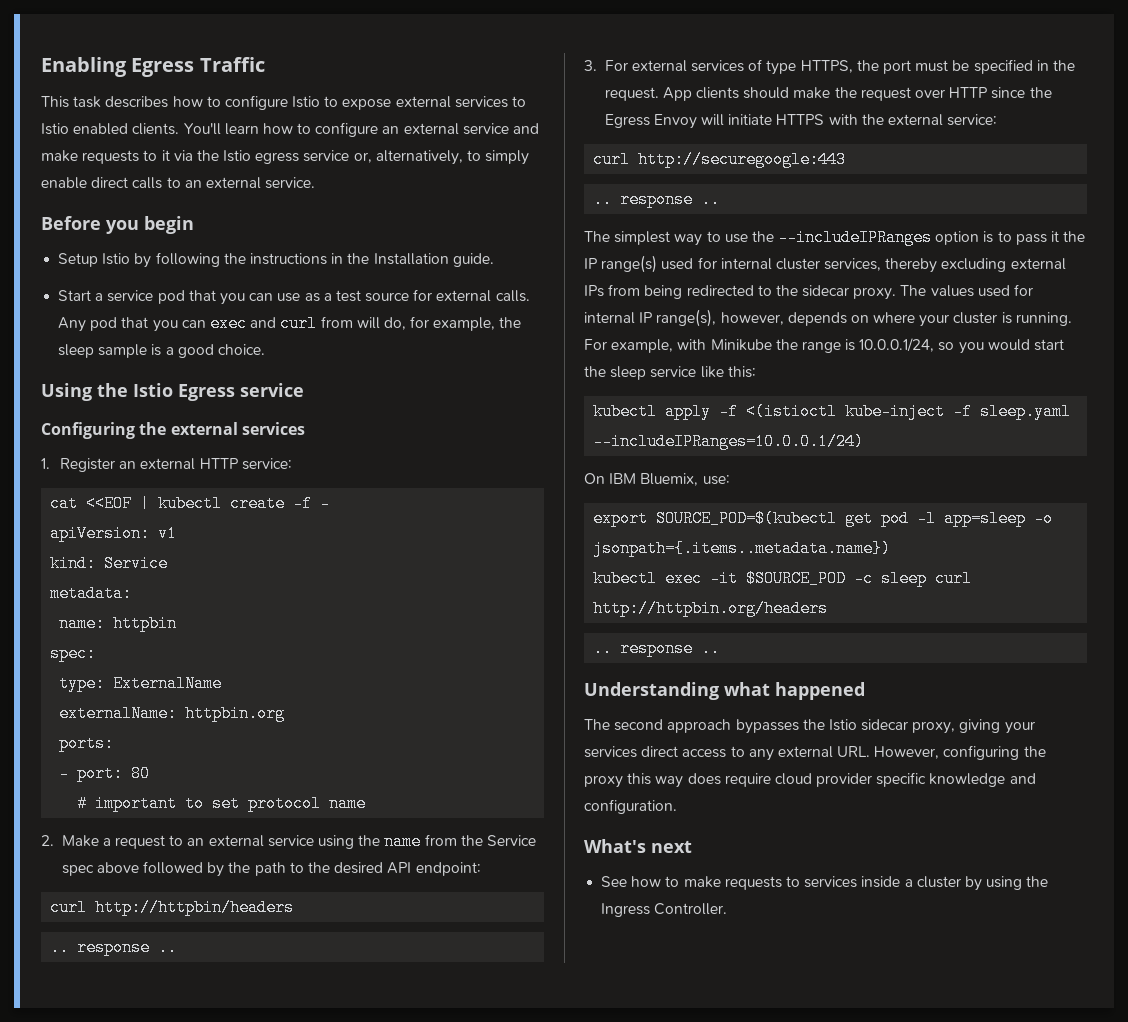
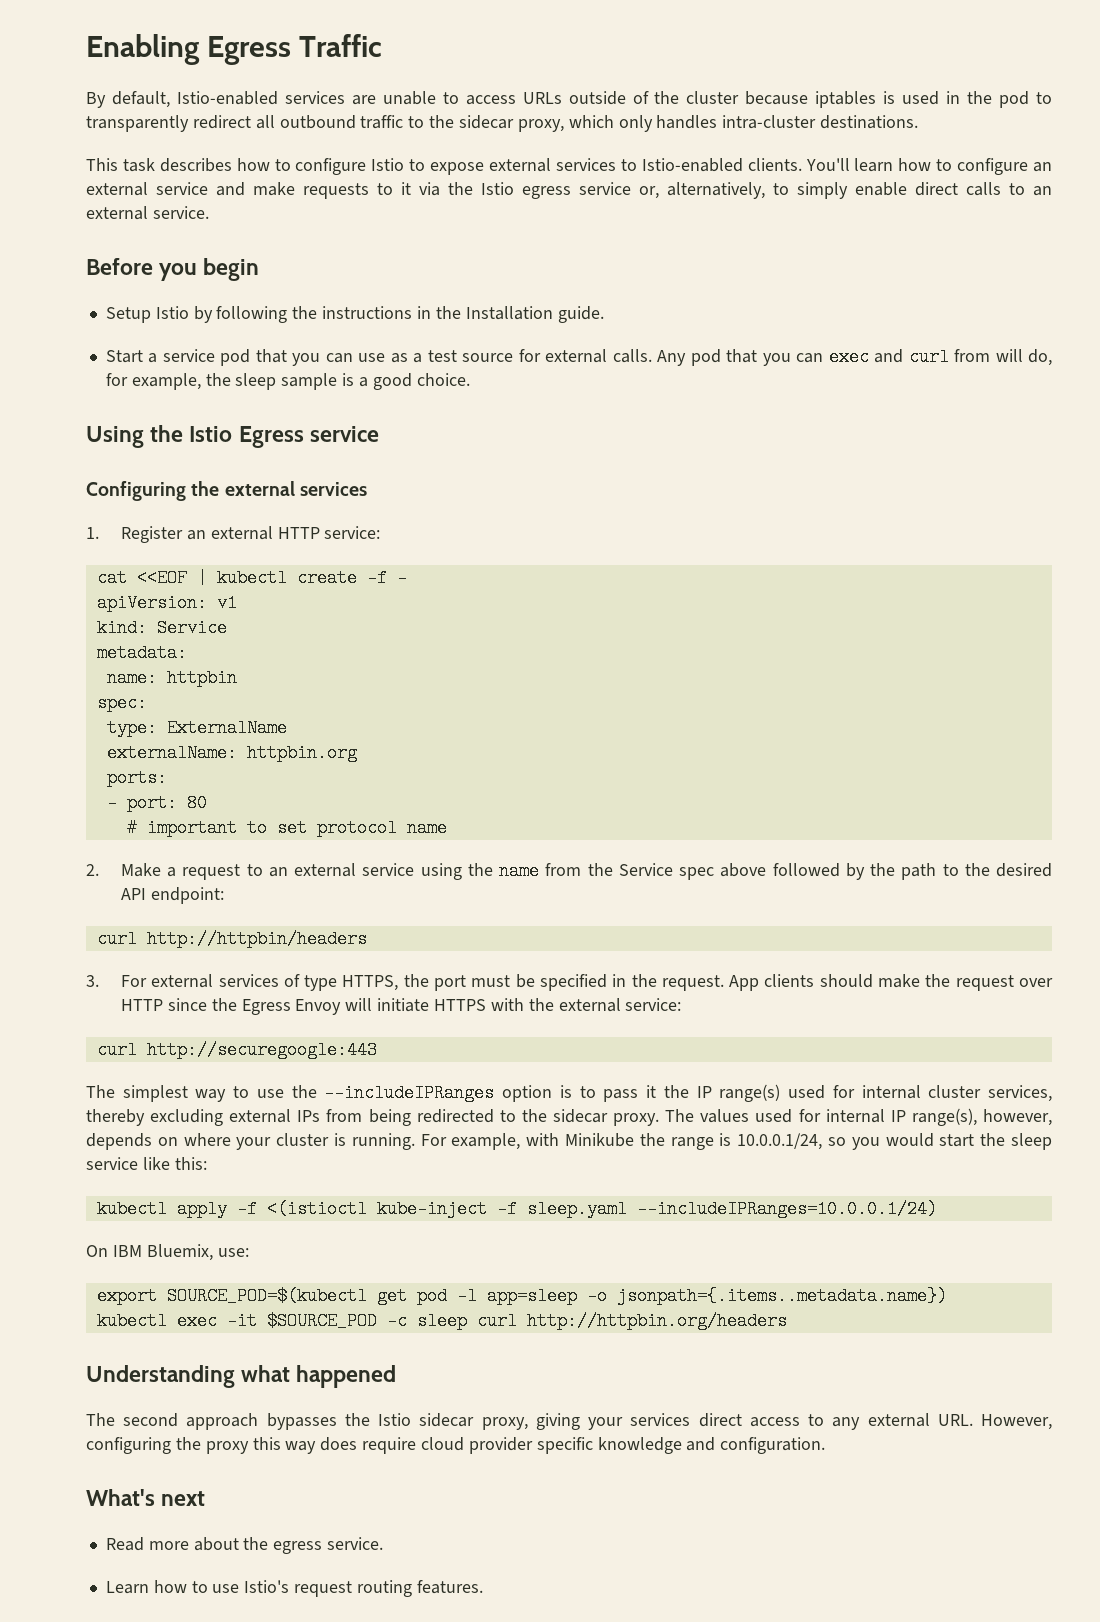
(265, 64) none -> [86,91,1053,108] [86,115,919,132] // By default, Istio-enabled services are unable to access URLs outside of the cluster because iptables is used in the pod to transparently redirect all outbound traffic to the sidecar proxy, which only handles intra-cluster destinations.
[41,123,129,135] Istio enabled -> [641,158,743,172] Istio-enabled
[50,939,178,956] // .. response .. -> (367, 939) none
[593,191,721,208] // .. response .. -> (377, 1050) none
[593,640,721,657] // .. response .. -> (787, 1321) none
[601,876,1049,891] [601,903,728,917] See how to make requests to services inside a cluster by using the Ingress Controller. -> [105,1537,384,1554] [105,1580,483,1597] Read more about the egress service. // Learn how to use Istio's request routing features.

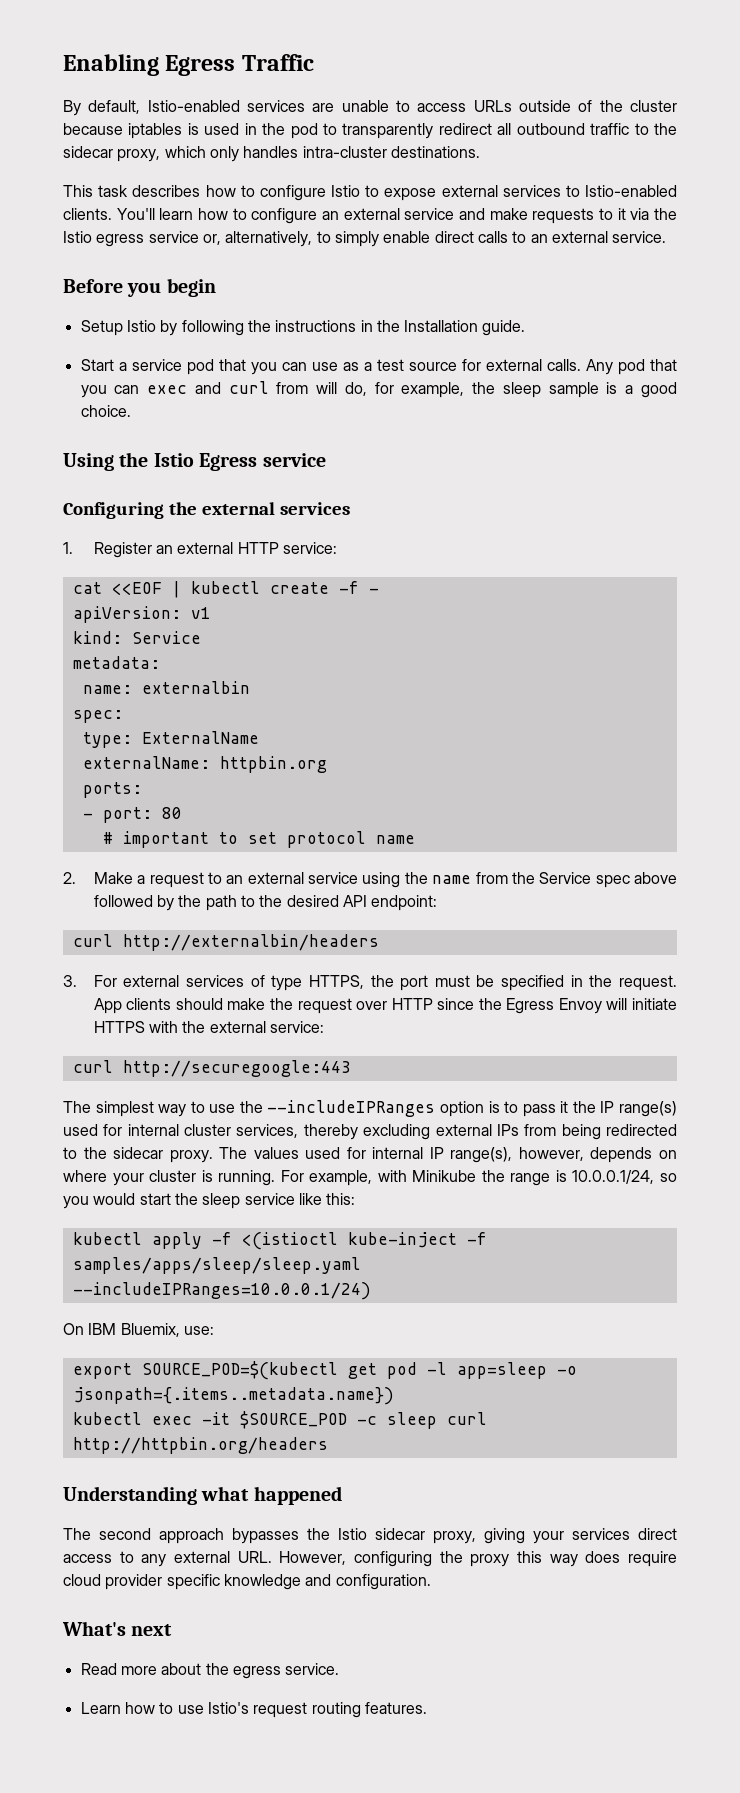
[166,669,237,687] httpbin -> [141,681,250,694] externalbin
[146,930,367,948] http://httpbin/headers -> [122,934,379,951] http://externalbin/headers
[526,1200,627,1218] sleep.yaml -> [72,1257,361,1274] samples/apps/sleep/sleep.yaml

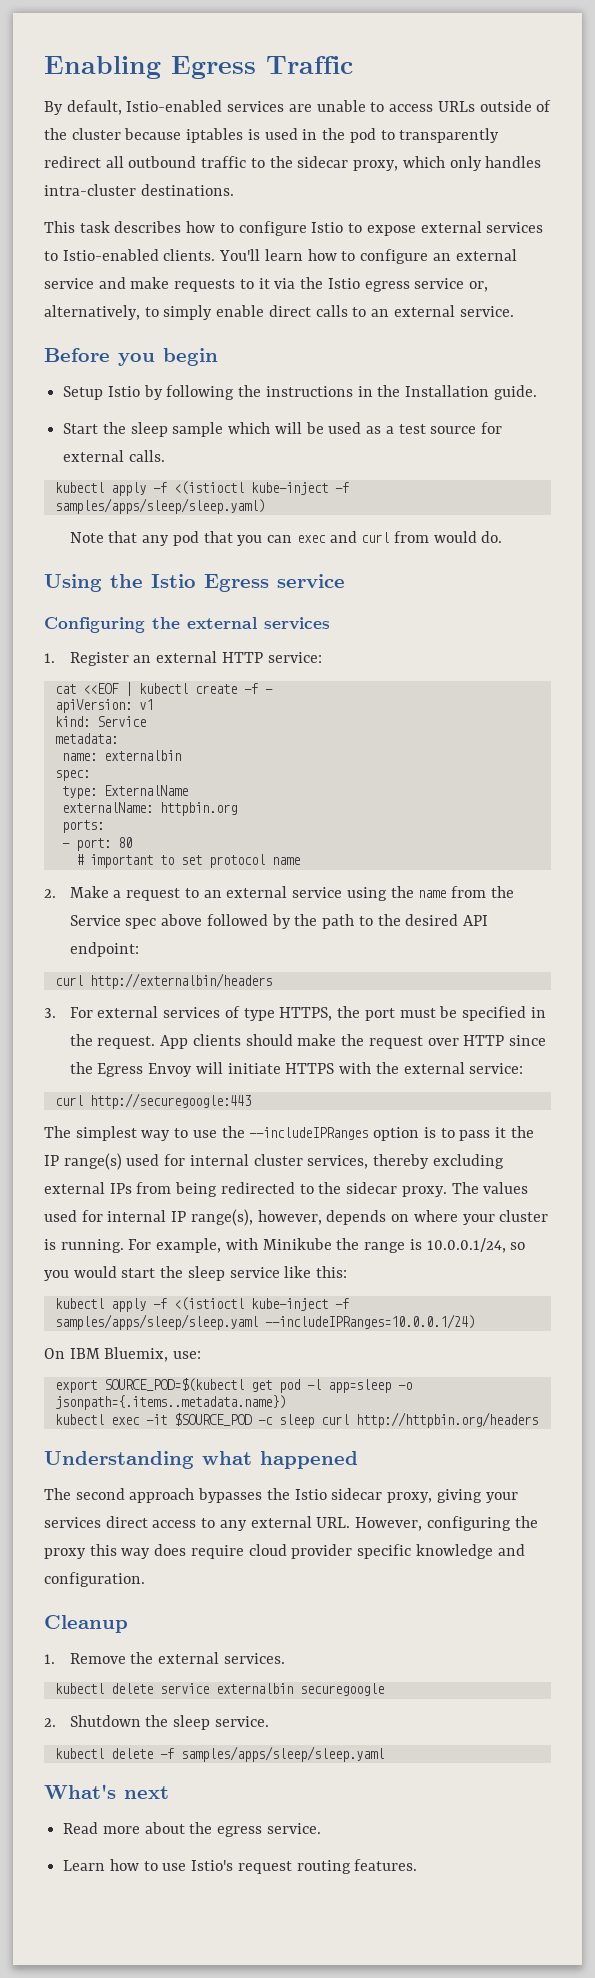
[118,359,338,375] a service pod that you can use -> [102,422,362,437] the sleep sample which will be used
[585,359,613,375] Any -> [54,481,349,496] [54,498,265,514] [69,531,170,546] // kubectl apply -f <(istioctl kube-inject -f samples/apps/sleep/sleep.yaml) // Note that any
[316,382,677,398] [80,405,131,417] will do, for example, the sleep sample is a good choice. -> [433,531,503,543] would do.
(431, 1582) none -> [44,1615,128,1633] [44,1652,285,1664] [54,1683,384,1696] [44,1715,269,1730] [54,1746,384,1762] // Cleanup // 1. Remove the external services. // kubectl delete service externalbin securegoogle // 2. Shutdown the sleep service. // kubectl delete -f samples/apps/sleep/sleep.yaml

